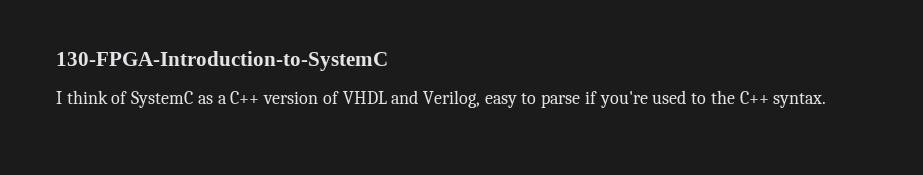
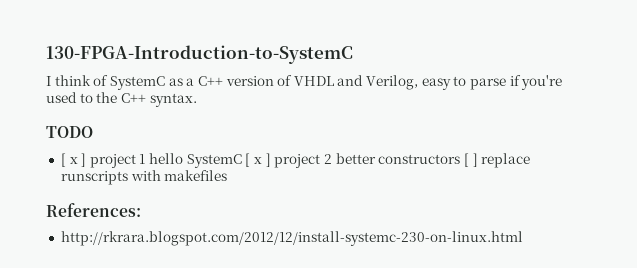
(827, 100) none -> [46,126,93,138] [60,153,531,168] [60,170,228,185] [46,203,141,217] [60,231,523,246] // TODO // [ x ] project 1 hello SystemC [ x ] project 2 better constructors [ ] replace runscripts with makefiles // References: // http://rkrara.blogspot.com/2012/12/install-systemc-230-on-linux.html

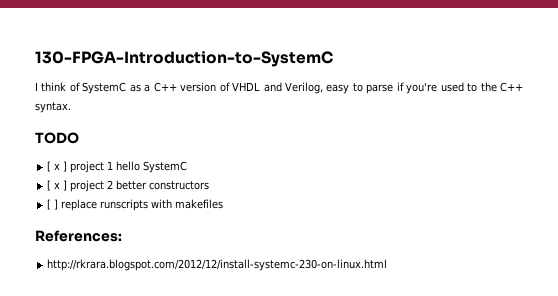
(242, 161) none -> (188, 167) //
(461, 159) none -> (210, 185) //

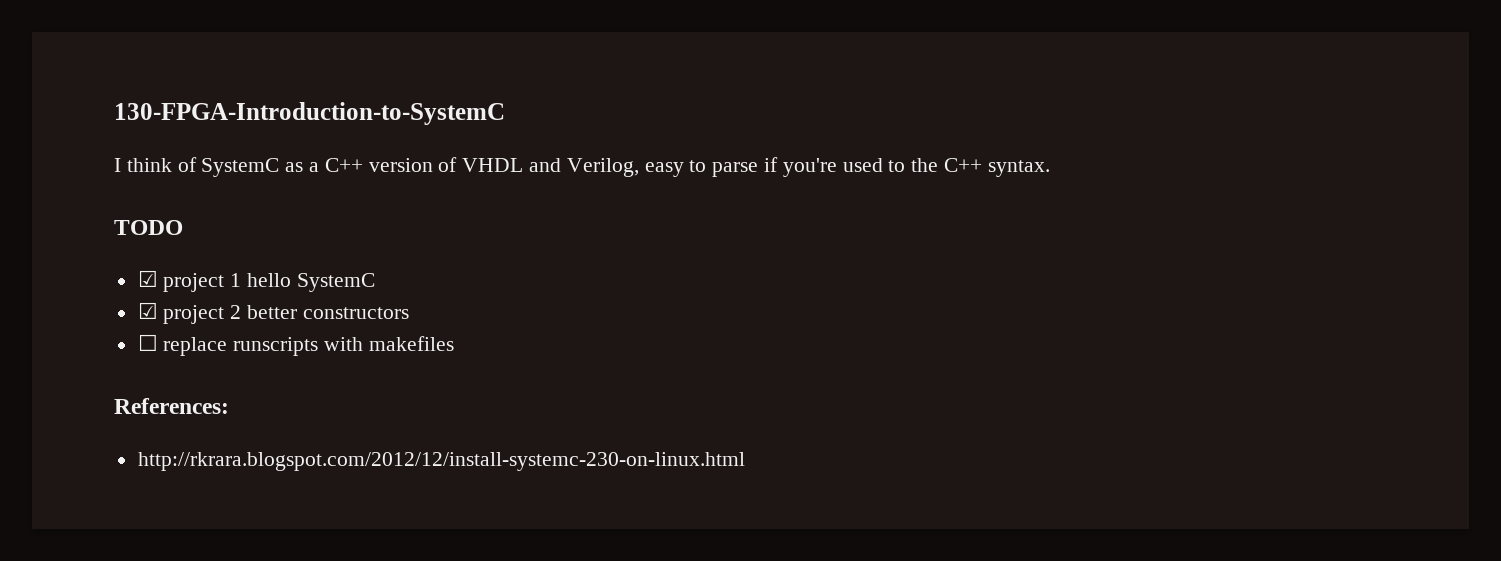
[47,161,68,172] [ x ] -> [137,270,158,287] ☑
[47,180,68,191] [ x ] -> [137,302,158,319] ☑
[47,199,59,210] [ ] -> [137,334,158,351] ☐

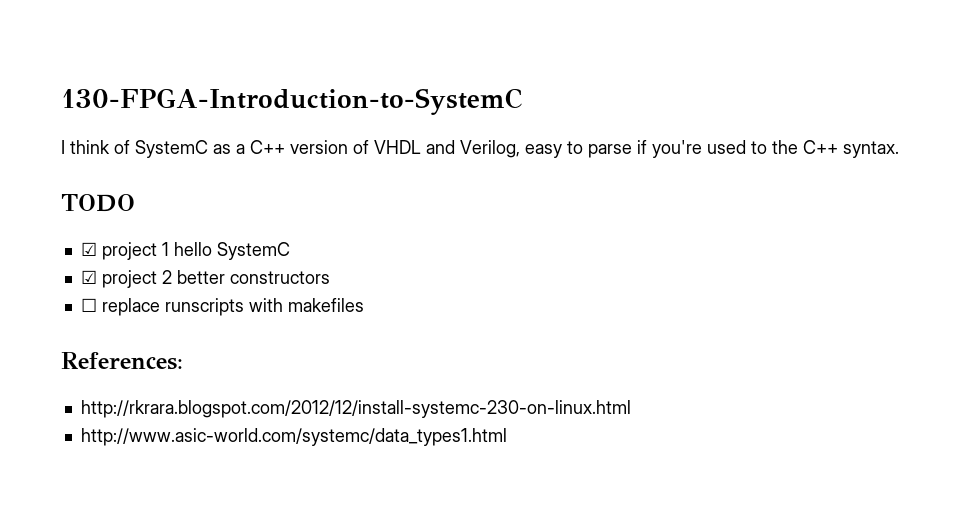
(745, 461) none -> [80,428,507,446] // http://www.asic-world.com/systemc/data_types1.html

